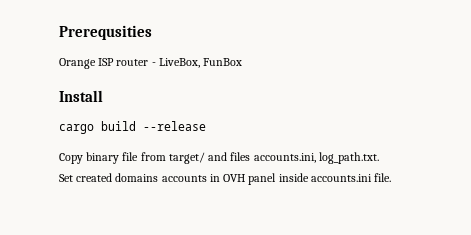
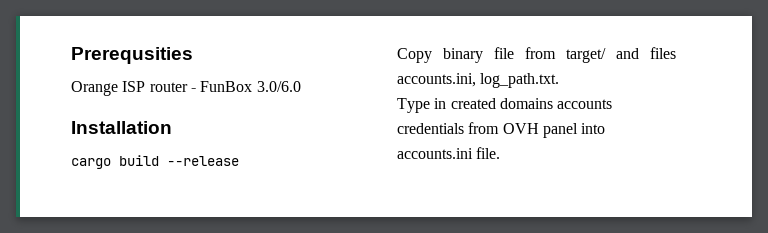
[158,58,200,68] LiveBox, -> (196, 90) none
[59,90,103,102] // Install -> [256,81,301,92] [71,121,172,134] 3.0/6.0 // Installation
[59,174,73,182] Set -> [397,98,447,113] Type in
[209,174,220,182] in -> [397,122,500,134] credentials from
[278,173,309,182] inside -> [581,123,606,134] into

